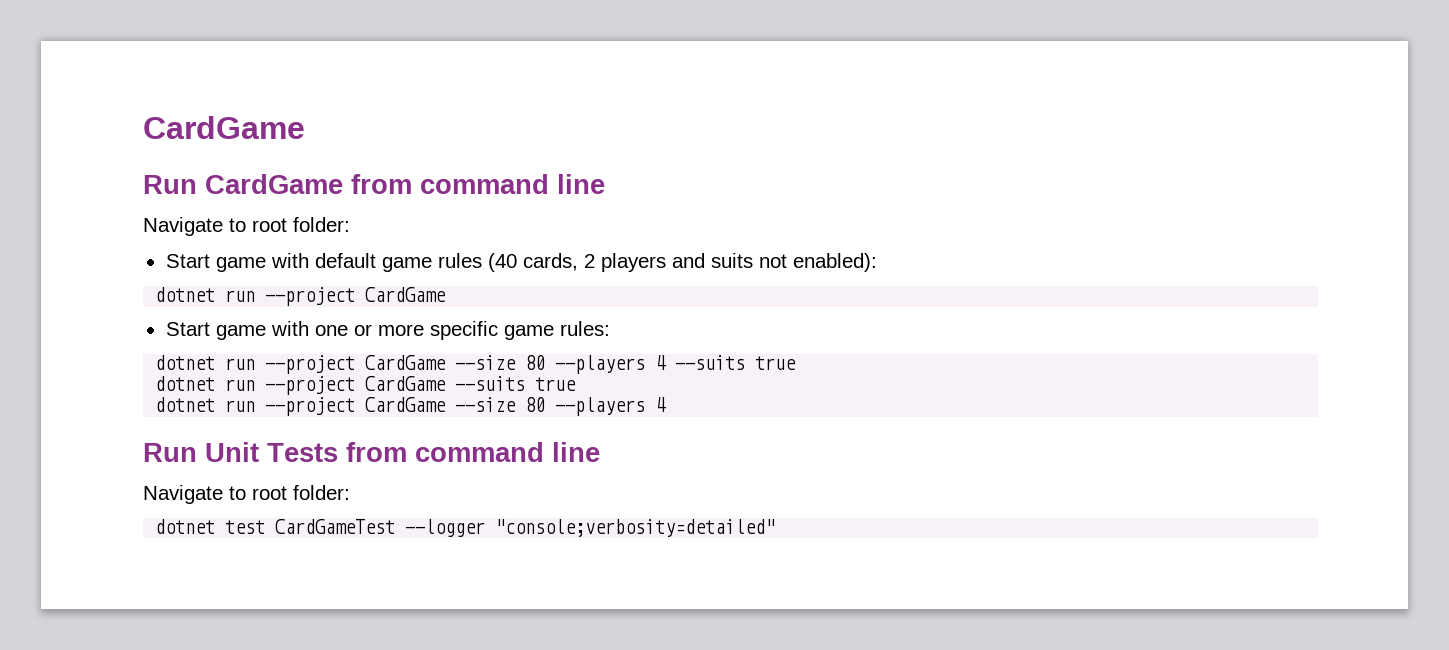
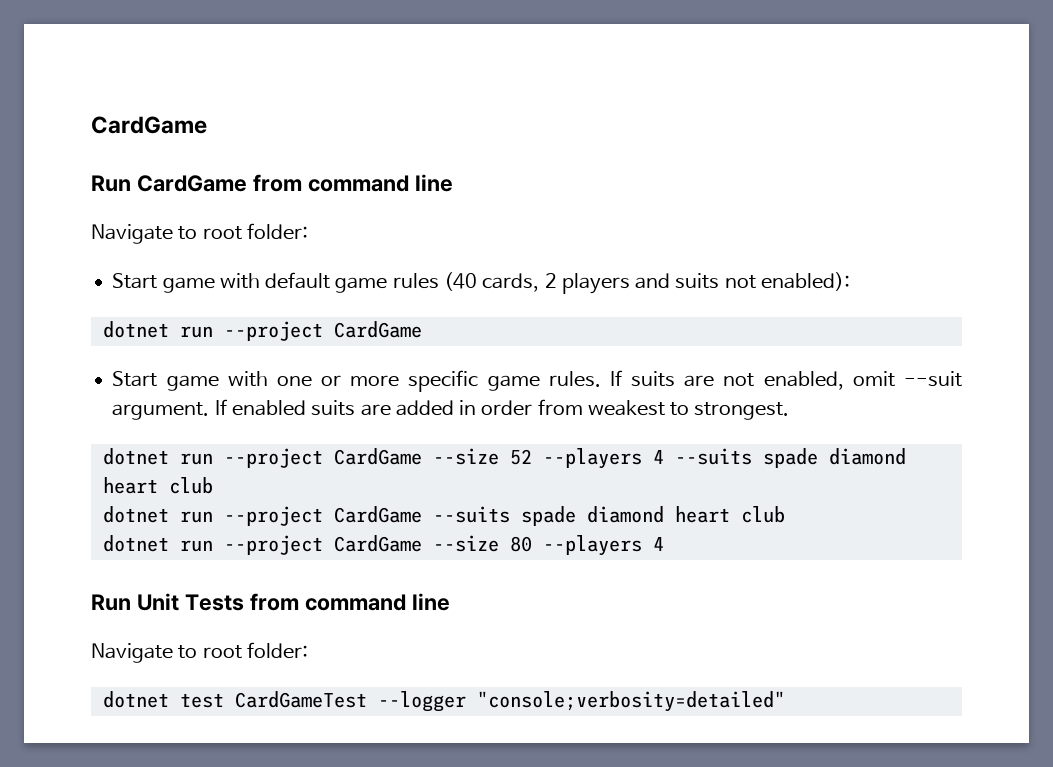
[559,321,610,336] [155,355,546,374] rules: // dotnet run --project CardGame --size 80 -> [548,370,963,390] [112,399,790,420] [102,448,532,468] rules. If suits are not enabled, omit --suit argument. If enabled suits are added in order from weakest to strongest. // dotnet run --project CardGame --size 52
[755,356,797,370] true -> [762,448,906,468] [102,477,213,494] spade diamond heart club
[535,377,577,391] true -> [520,506,785,526] spade diamond heart club

